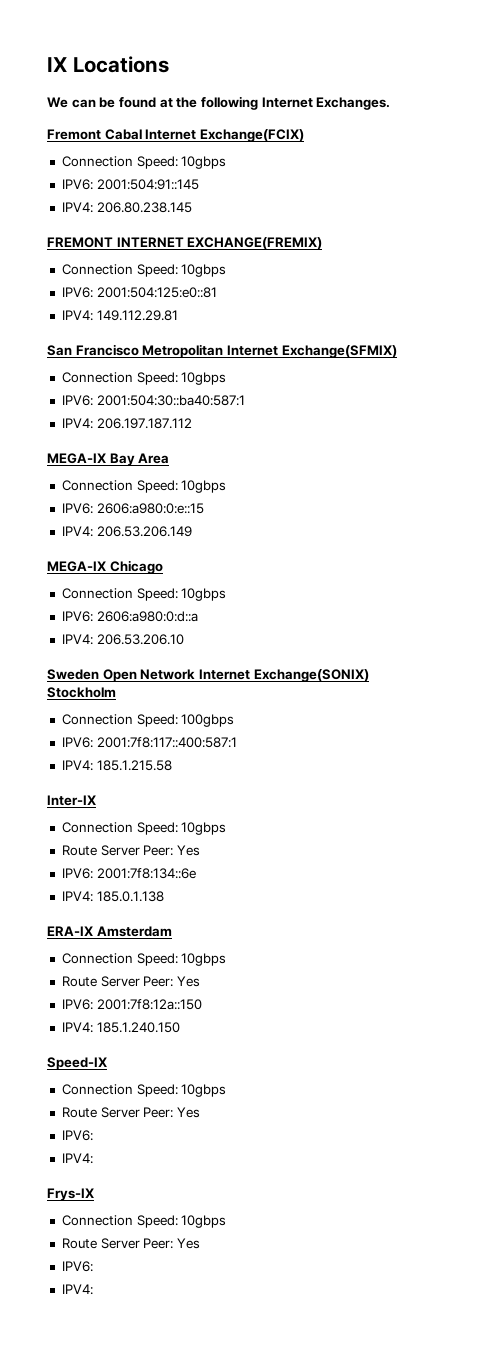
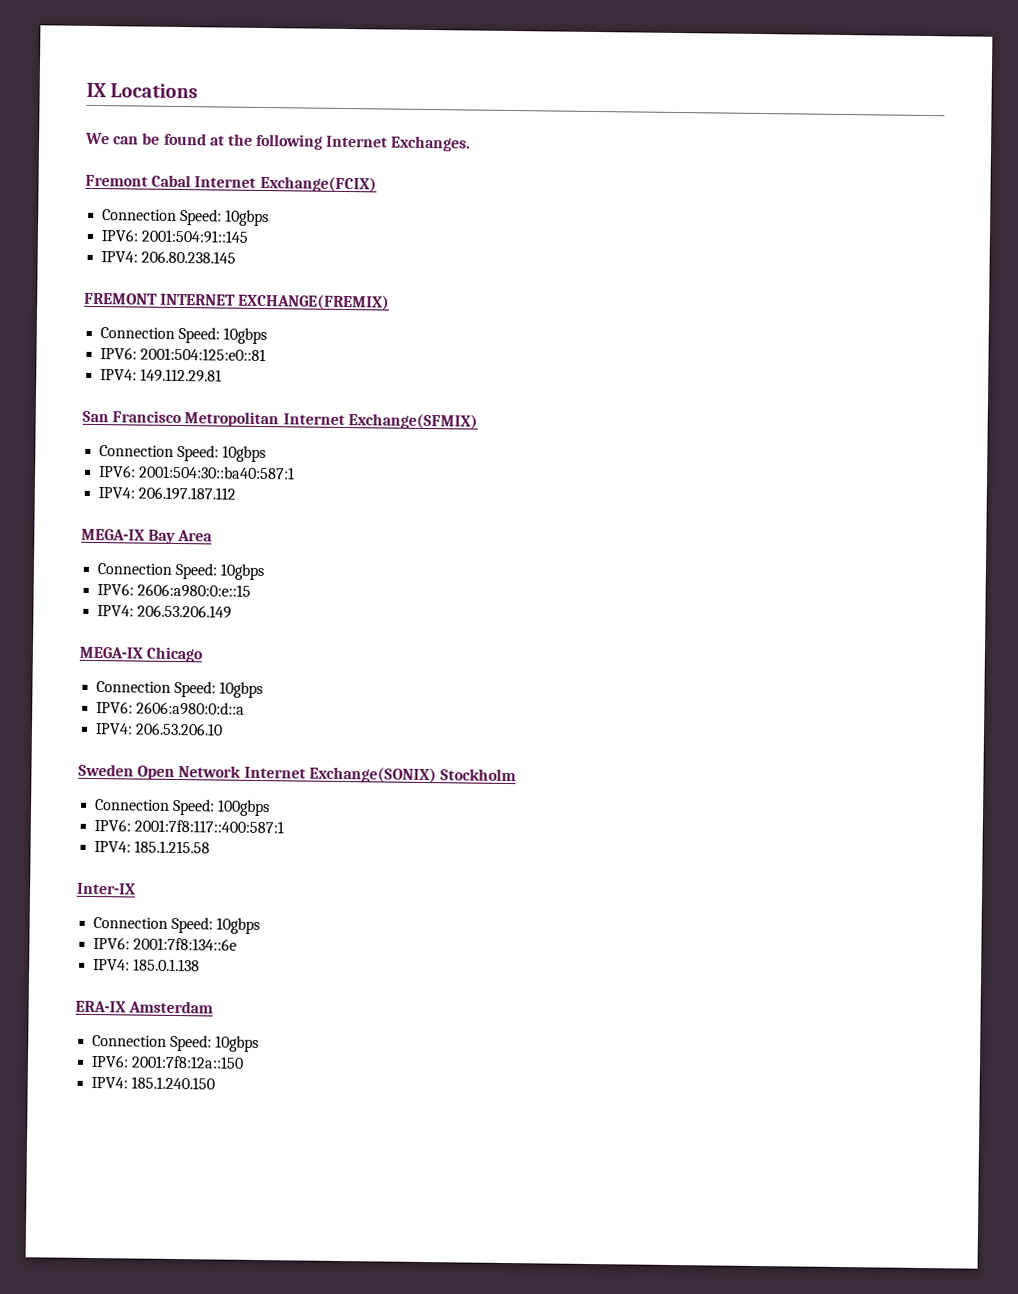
[61,845,200,856] // Route Server Peer: Yes -> (261, 926) none
[61,976,200,987] // Route Server Peer: Yes -> (260, 1044) none
[47,1057,107,1070] [61,1084,227,1097] [61,1107,200,1118] [61,1130,93,1141] [61,1153,93,1164] [47,1188,94,1201] [61,1215,227,1228] [61,1238,200,1249] [61,1261,93,1272] [61,1284,93,1295] // Speed-IX // Connection Speed: 10gbps // Route Server Peer: Yes // IPV6: // IPV4: // Frys-IX // Connection Speed: 10gbps // Route Server Peer: Yes // IPV6: // IPV4: -> (216, 1083) none

